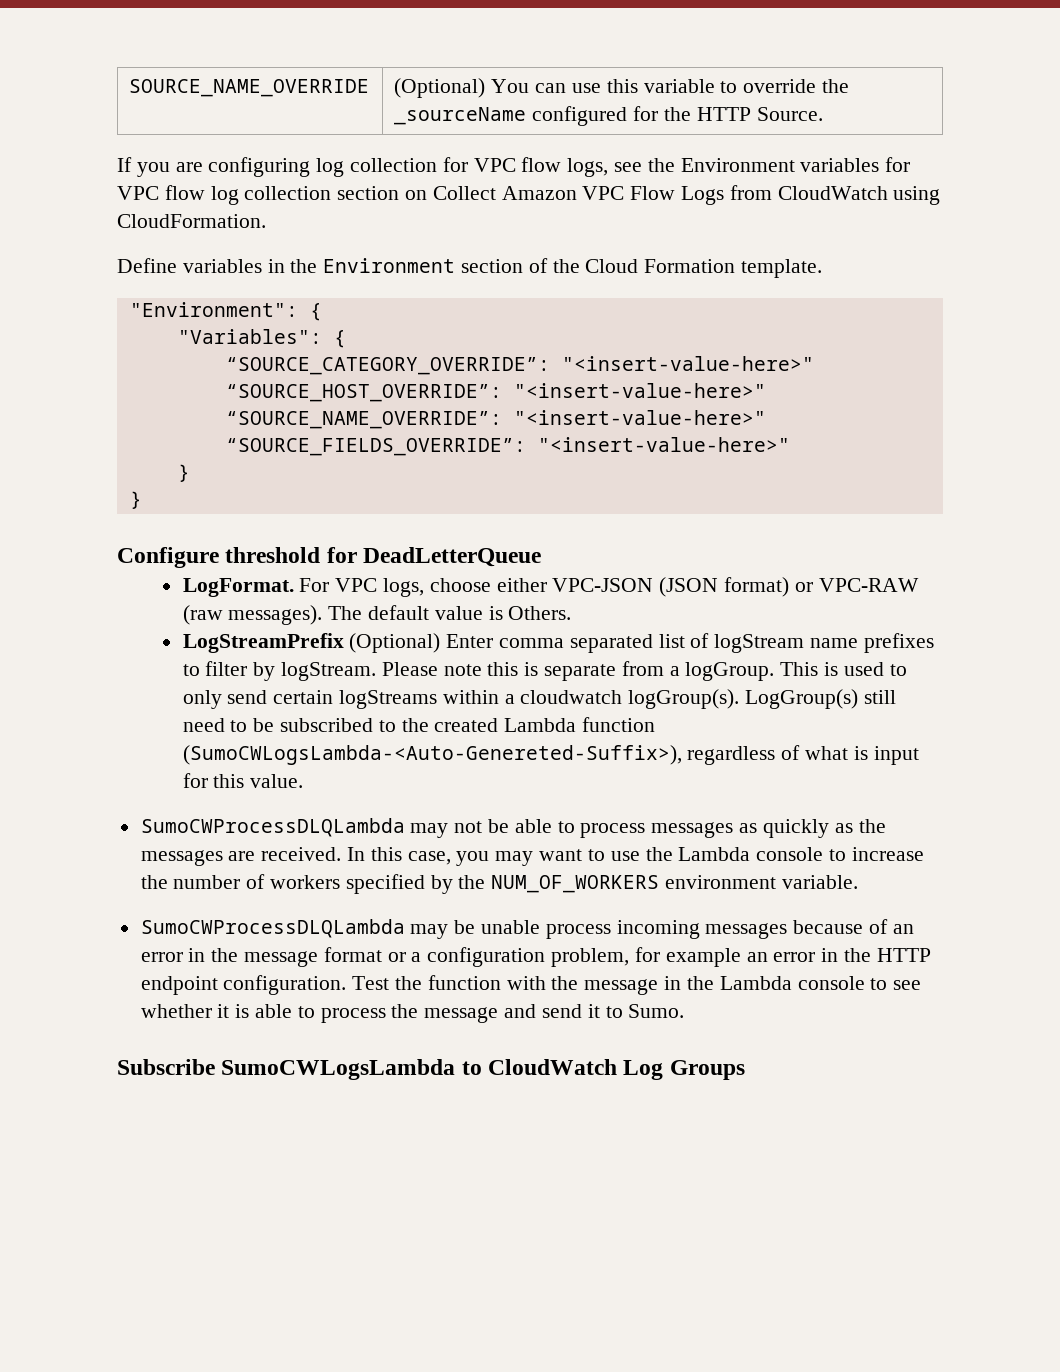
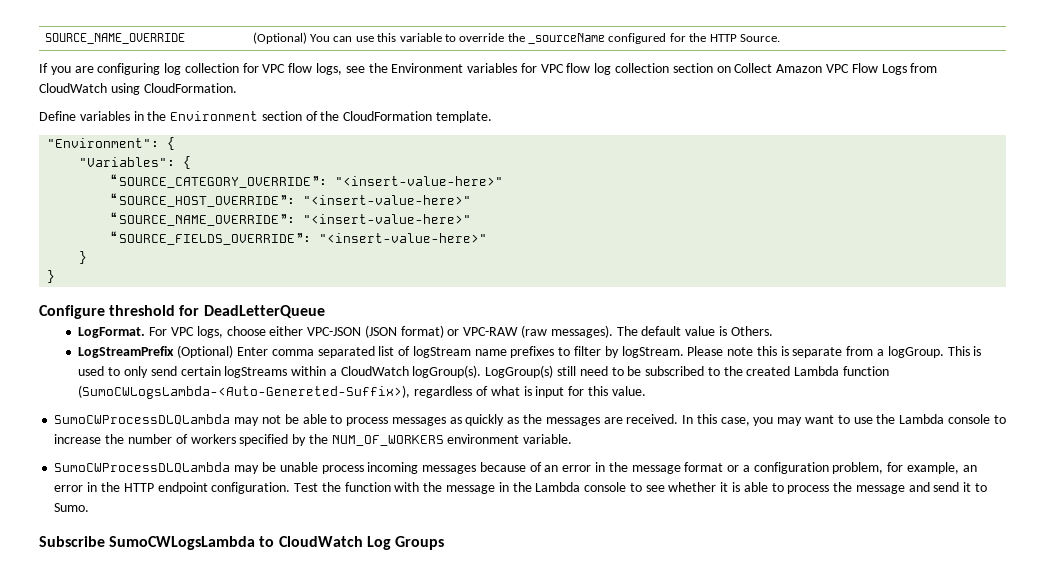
[585,259,736,273] Cloud Formation -> [343,111,433,121] CloudFormation
[520,690,623,704] cloudwatch -> [340,366,409,376] CloudWatch
[665,948,741,967] example -> [906,462,959,474] example,

